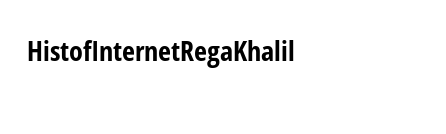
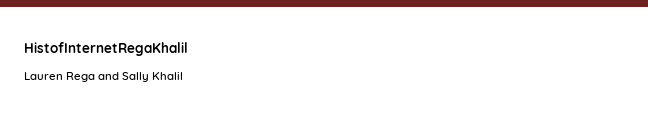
(295, 54) none -> [24,72,184,82] // Lauren Rega and Sally Khalil

